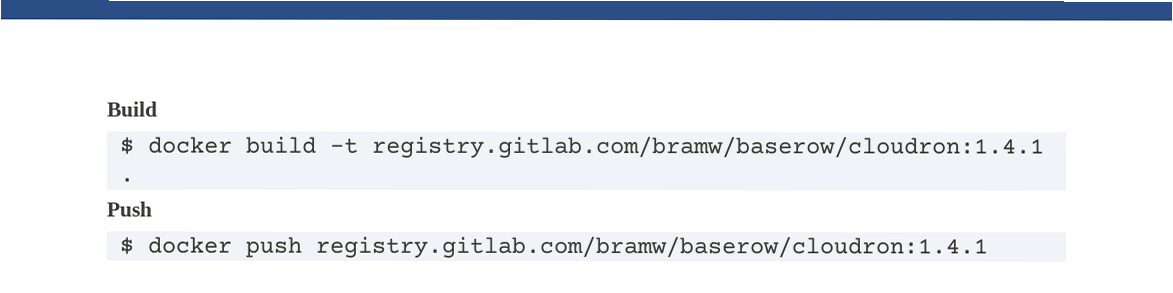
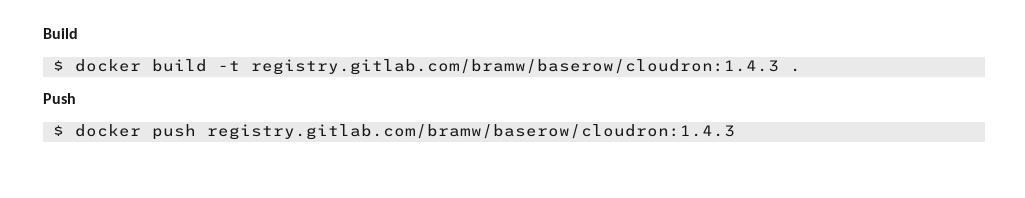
[370,135,1045,159] registry.gitlab.com/bramw/baserow/cloudron:1.4.1 -> [250,59,779,75] registry.gitlab.com/bramw/baserow/cloudron:1.4.3
[314,235,988,259] registry.gitlab.com/bramw/baserow/cloudron:1.4.1 -> [206,124,735,140] registry.gitlab.com/bramw/baserow/cloudron:1.4.3

